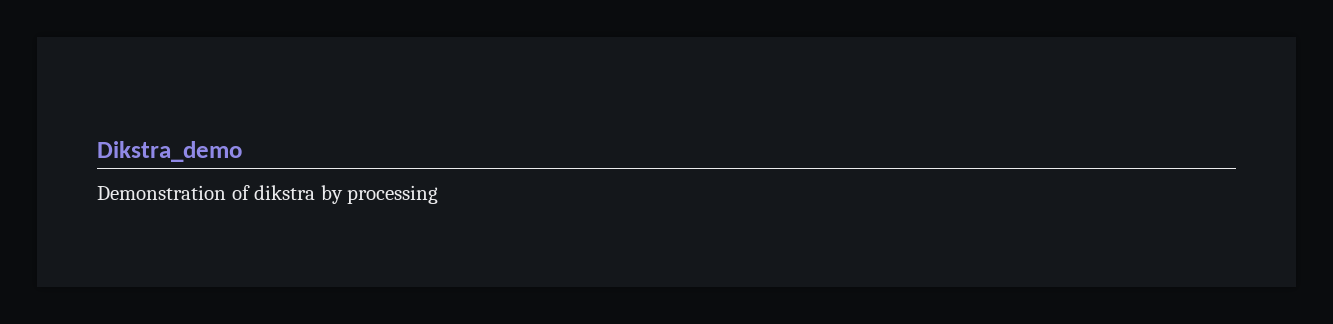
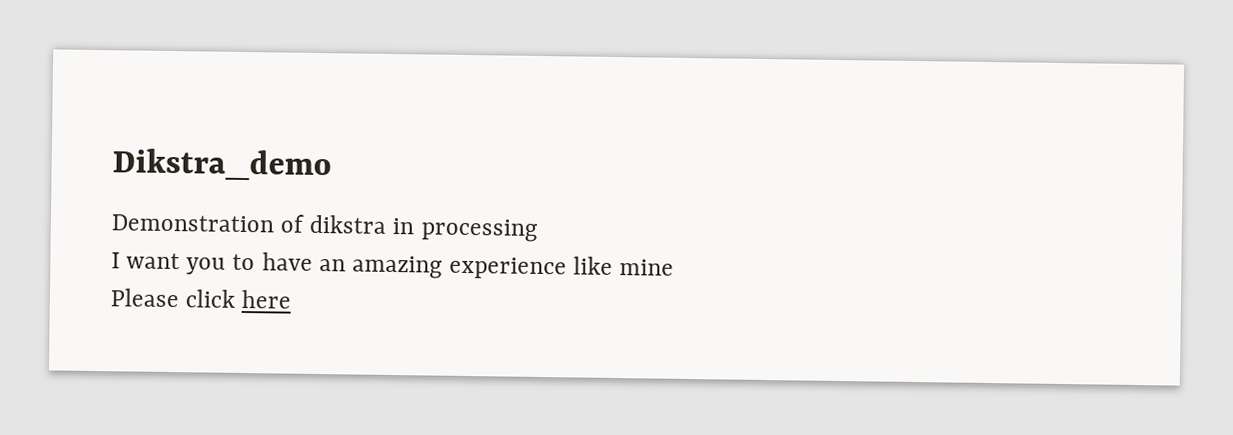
[320,185,343,204] by -> [392,217,415,235] in
(439, 194) none -> [111,252,675,280] [110,288,292,309] // I want you to have an amazing experience like mine // Please click here

